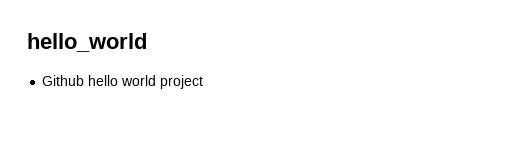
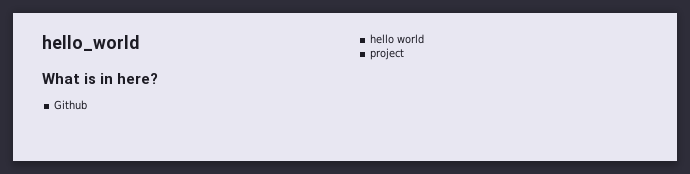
(147, 42) none -> [42,73,159,84] // What is in here?
(85, 80) none -> (88, 105) //
(157, 80) none -> (425, 39) //

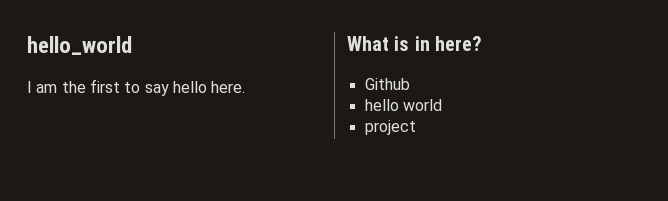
(139, 43) none -> [27,79,246,96] // I am the first to say hello here.

